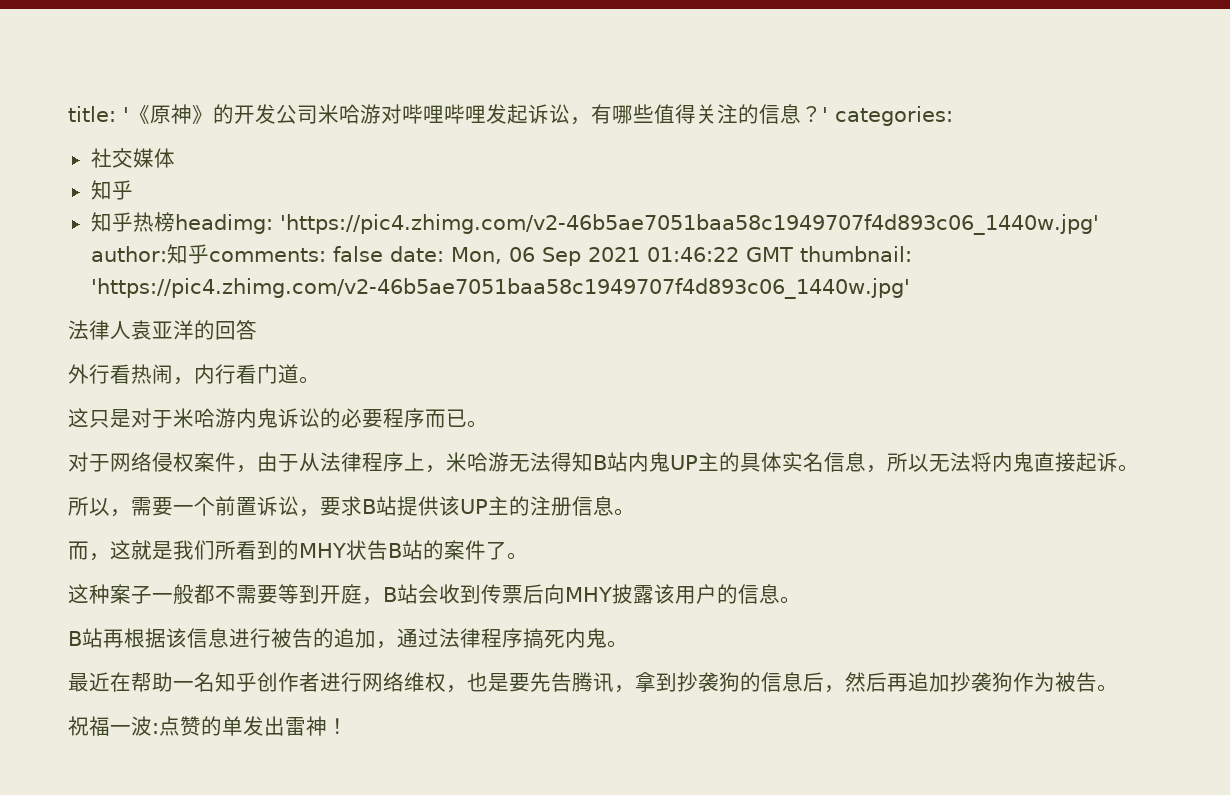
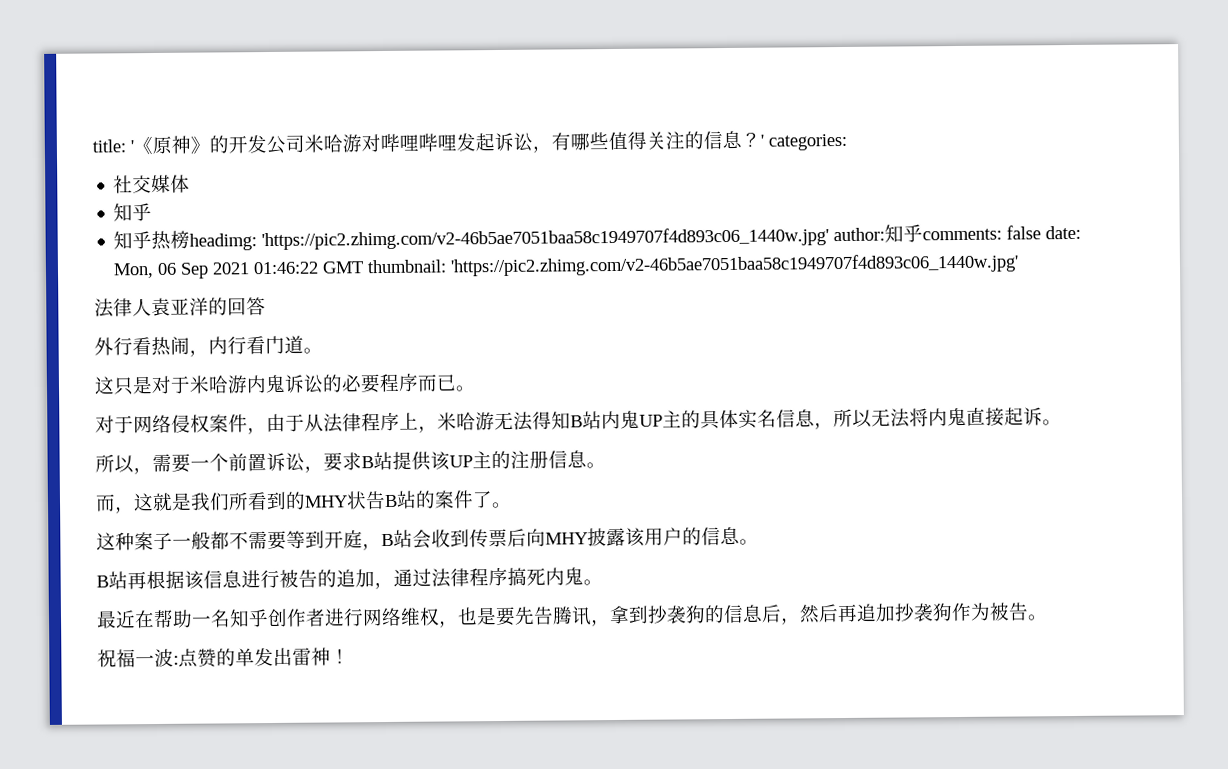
[279,214,1099,235] 'https://pic4.zhimg.com/v2-46b5ae7051baa58c1949707f4d893c06_1440w.jpg' -> [261,227,830,251] 'https://pic2.zhimg.com/v2-46b5ae7051baa58c1949707f4d893c06_1440w.jpg'
[90,278,910,299] 'https://pic4.zhimg.com/v2-46b5ae7051baa58c1949707f4d893c06_1440w.jpg' -> [450,253,1020,277] 'https://pic2.zhimg.com/v2-46b5ae7051baa58c1949707f4d893c06_1440w.jpg'

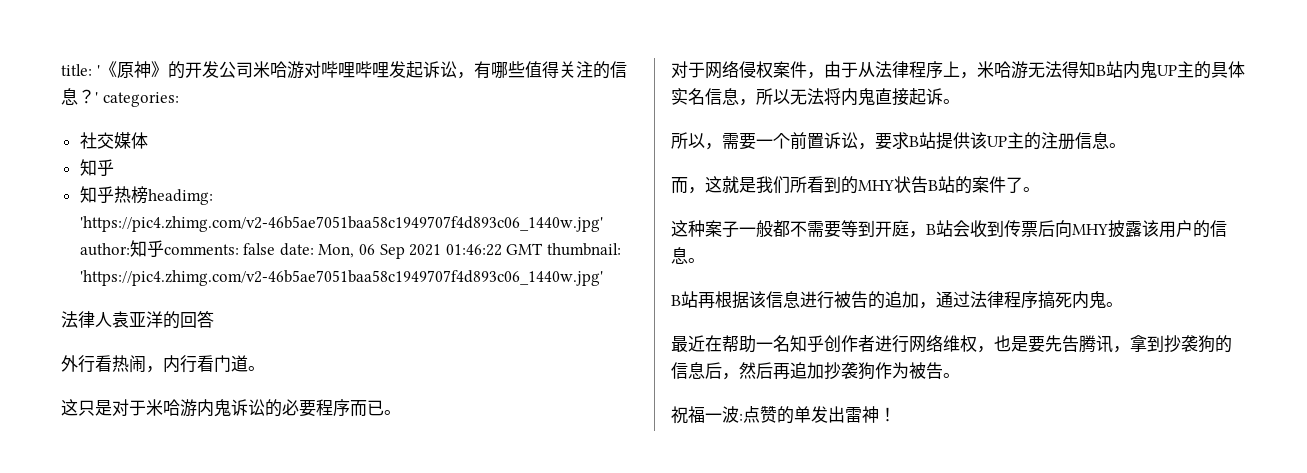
[261,227,830,251] 'https://pic2.zhimg.com/v2-46b5ae7051baa58c1949707f4d893c06_1440w.jpg' -> [79,216,603,232] 'https://pic4.zhimg.com/v2-46b5ae7051baa58c1949707f4d893c06_1440w.jpg'
[450,253,1020,277] 'https://pic2.zhimg.com/v2-46b5ae7051baa58c1949707f4d893c06_1440w.jpg' -> [79,270,603,286] 'https://pic4.zhimg.com/v2-46b5ae7051baa58c1949707f4d893c06_1440w.jpg'

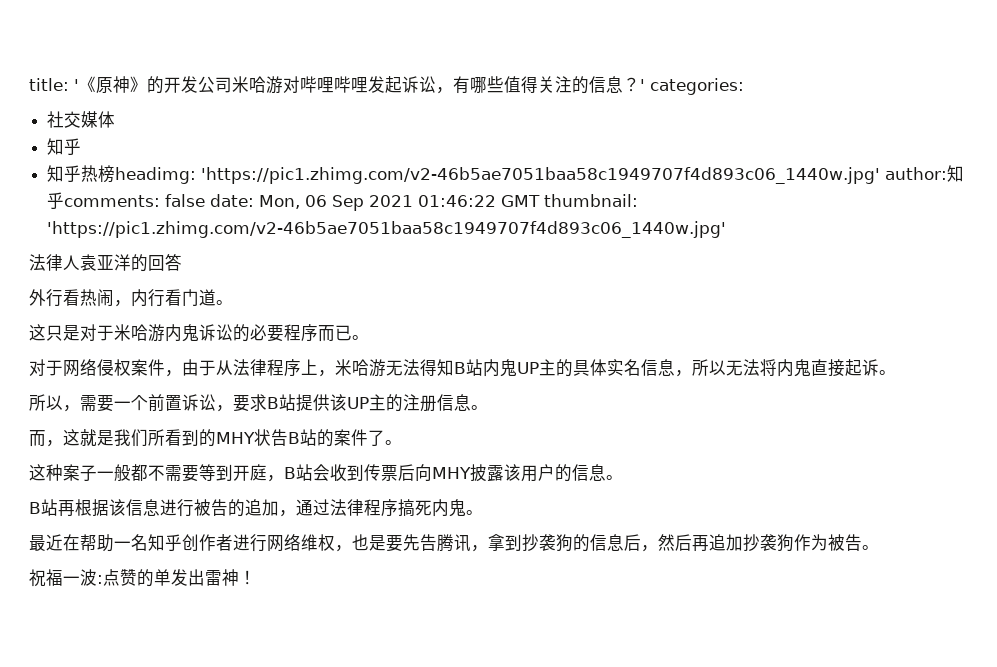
[79,216,603,232] 'https://pic4.zhimg.com/v2-46b5ae7051baa58c1949707f4d893c06_1440w.jpg' -> [201,167,881,184] 'https://pic1.zhimg.com/v2-46b5ae7051baa58c1949707f4d893c06_1440w.jpg'
[79,270,603,286] 'https://pic4.zhimg.com/v2-46b5ae7051baa58c1949707f4d893c06_1440w.jpg' -> [47,221,727,238] 'https://pic1.zhimg.com/v2-46b5ae7051baa58c1949707f4d893c06_1440w.jpg'

